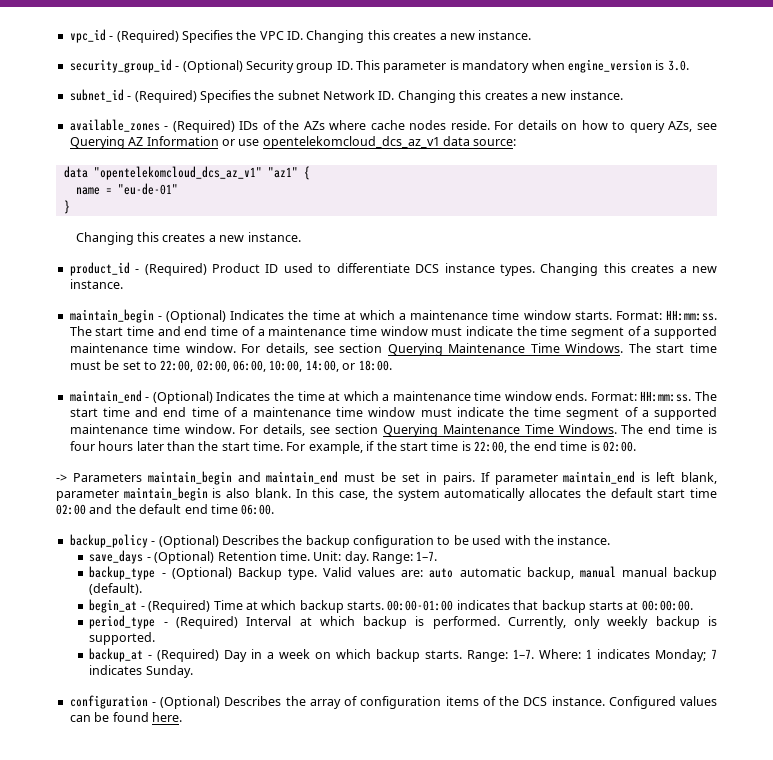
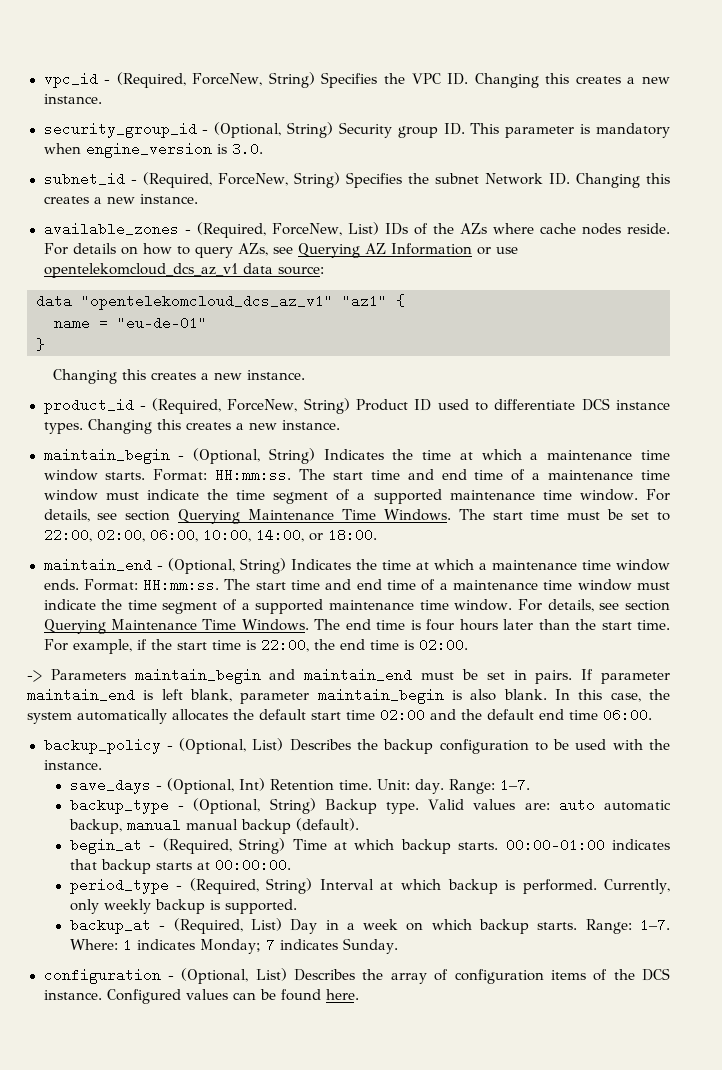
[116,30,179,43] (Required) -> [116,72,315,88] (Required, ForceNew, String)
[182,60,243,73] (Optional) -> [214,122,334,138] (Optional, String)
[134,90,197,103] (Required) -> [142,172,340,188] (Required, ForceNew, String)
[172,120,235,133] (Required) -> [196,222,379,238] (Required, ForceNew, List)
[144,263,207,276] (Required) -> [152,398,350,414] (Required, ForceNew, String)
[166,310,227,323] (Optional) -> [193,448,315,464] (Optional, String)
[152,391,213,404] (Optional) -> [167,558,286,574] (Optional, String)
[158,535,219,548] (Optional) -> [179,738,284,754] (Optional, List)
[154,551,215,564] (Optional) -> [166,778,265,794] (Optional, Int)
[171,567,232,580] (Optional) -> [193,798,316,814] (Optional, String)
[148,600,211,613] (Required) -> [162,838,286,854] (Required, String)
[175,616,238,629] (Required) -> [189,878,313,894] (Required, String)
[157,649,220,662] (Required) -> [173,918,282,934] (Required, List)
[160,696,221,709] (Optional) -> [181,968,287,984] (Optional, List)

